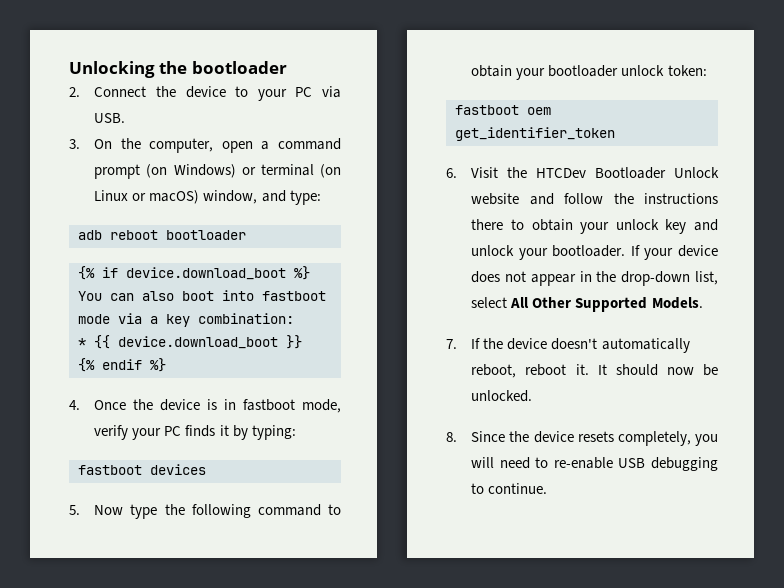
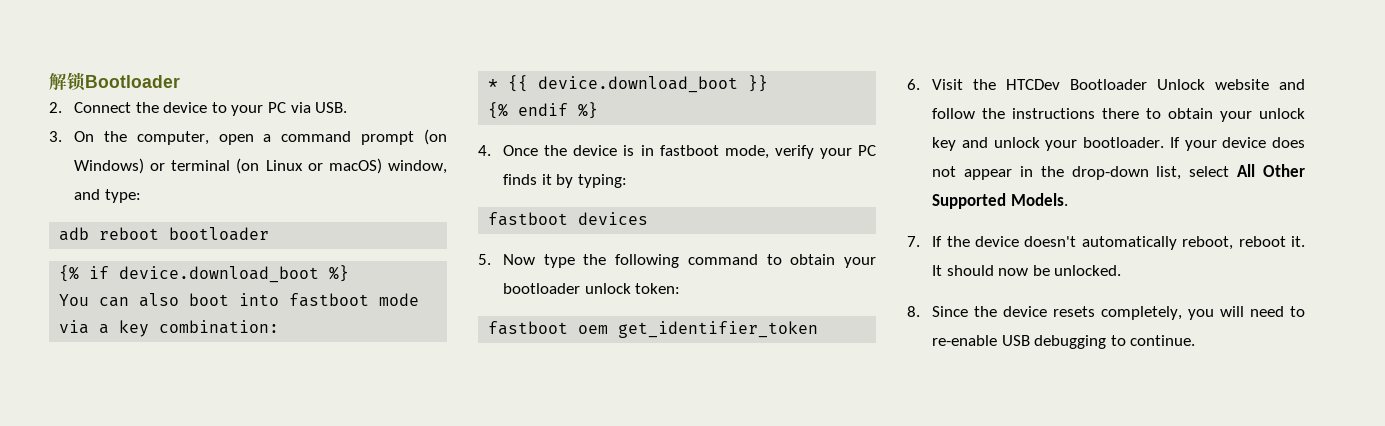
[69,61,287,78] Unlocking the bootloader -> [49,72,180,91] 解锁Bootloader

